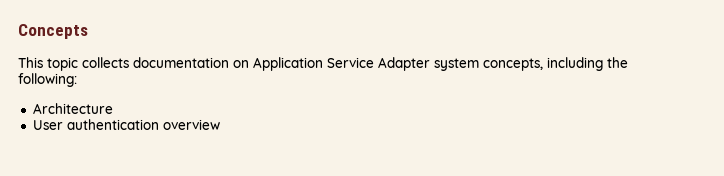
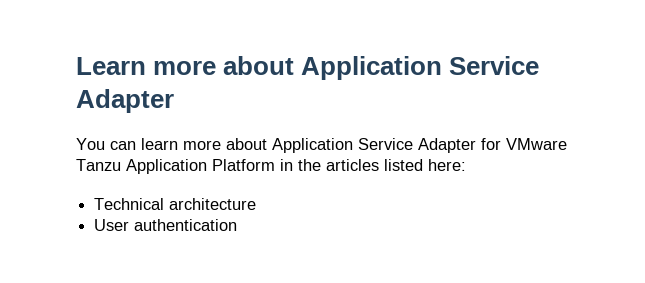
[18,24,88,39] [18,57,628,71] [18,73,77,87] [32,103,113,114] Concepts // This topic collects documentation on Application Service Adapter system concepts, including the following: // Architecture -> [76,56,540,80] [76,89,174,113] [76,138,567,153] [76,159,466,174] [94,198,257,210] Learn more about Application Service Adapter // You can learn more about Application Service Adapter for VMware Tanzu Application Platform in the articles listed here: // Technical architecture
[162,119,220,130] overview -> (238, 225) none

